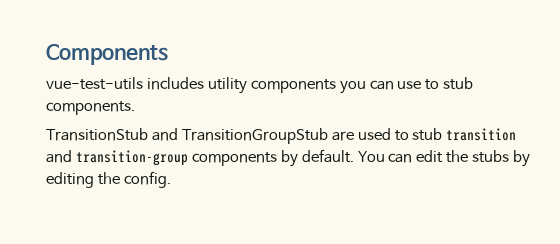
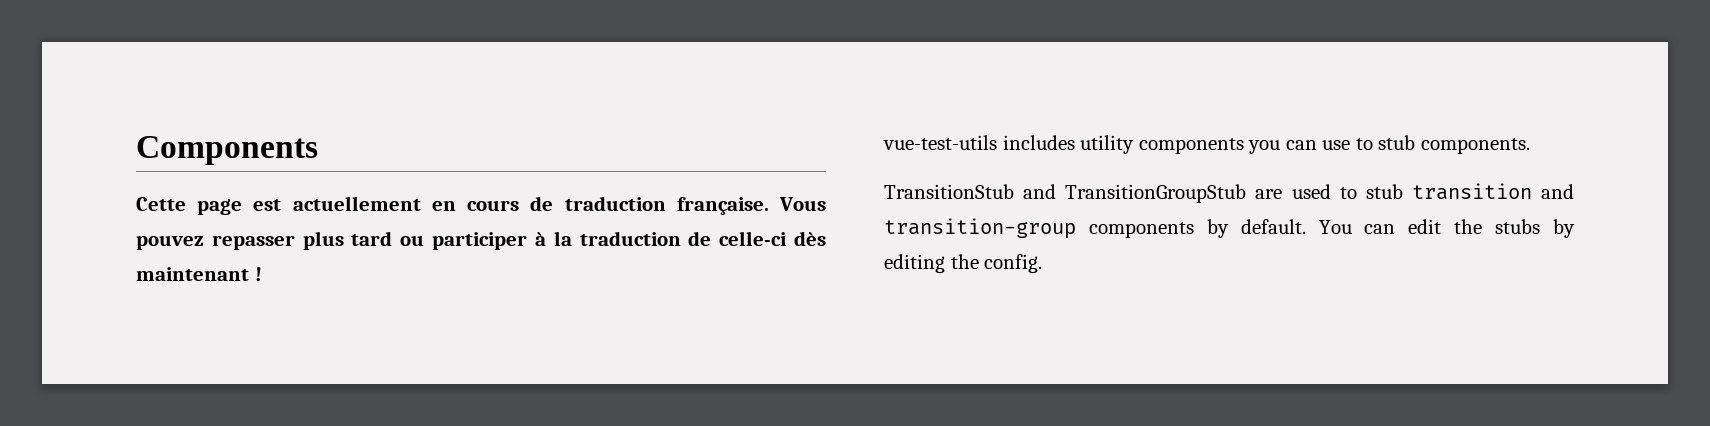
(168, 54) none -> [136,196,826,215] [136,231,827,250] [136,267,262,281] // Cette page est actuellement en cours de traduction française. Vous pouvez repasser plus tard ou participer à la traduction de celle-ci dès maintenant !

